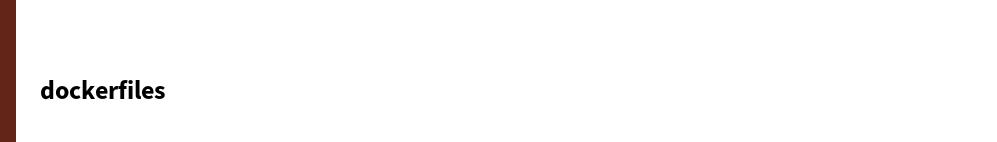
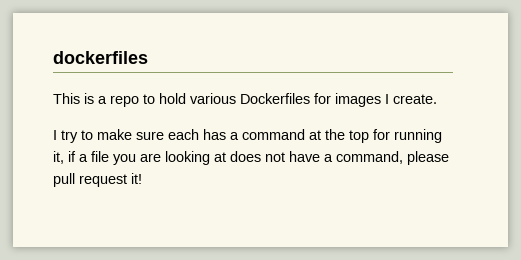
(166, 90) none -> [53,93,437,107] [53,129,442,143] [53,151,449,165] [53,173,142,187] // This is a repo to hold various Dockerfiles for images I create. // I try to make sure each has a command at the top for running it, if a file you are looking at does not have a command, please pull request it!

